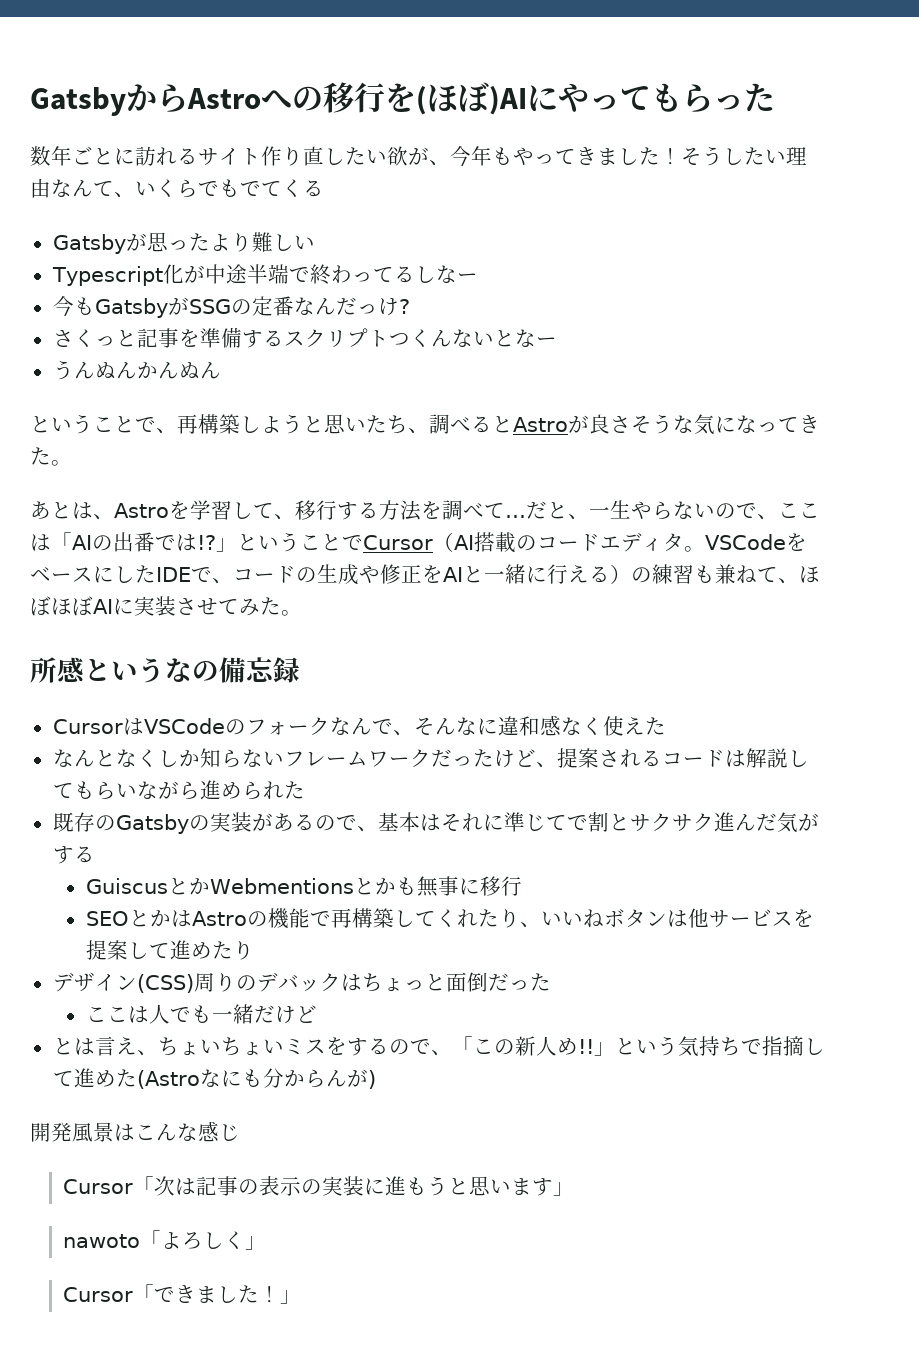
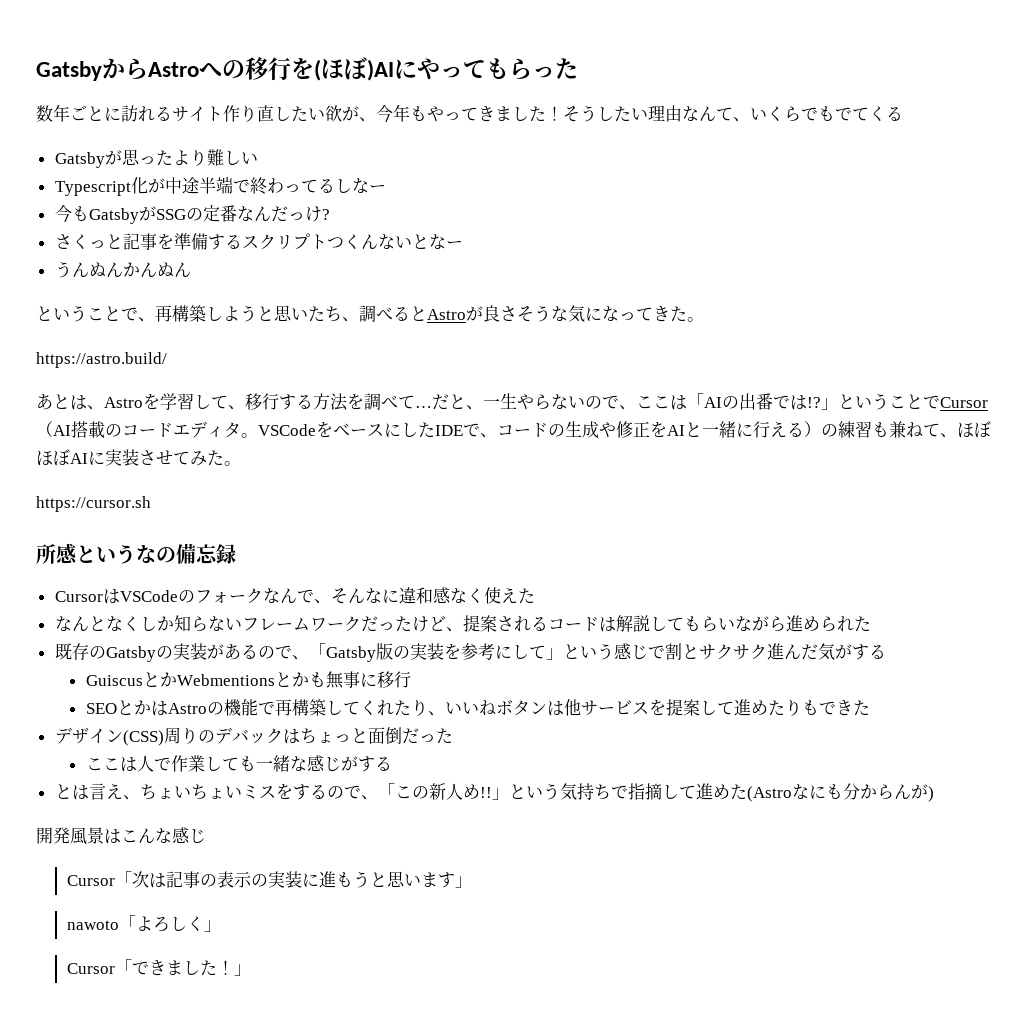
(72, 463) none -> [36,352,167,368] // https://astro.build/
(302, 613) none -> [36,496,151,512] // https://cursor.sh
[377,812,567,832] 基本はそれに準じて -> [308,643,648,662] 「Gatsby版の実装を参考にして」という感じ
(254, 950) none -> [801,700,870,716] もできた
[190,1004,317,1024] も一緒だけど -> [170,755,392,772] 作業しても一緒な感じがする

